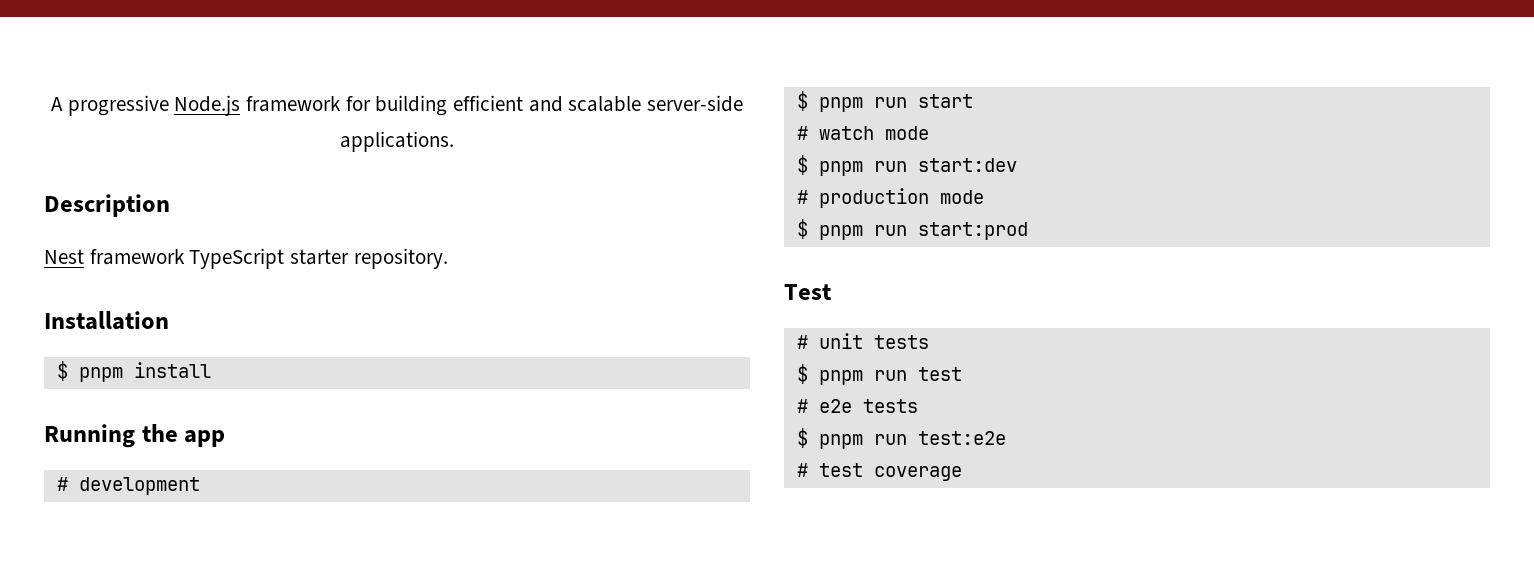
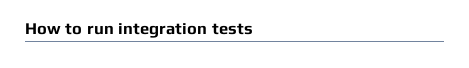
[50,95,744,116] [340,131,454,152] [44,194,170,217] [44,248,448,269] [44,311,169,330] [56,361,211,382] [44,424,226,448] [56,477,200,495] [796,91,973,112] [796,126,929,140] [796,155,1017,176] [796,188,984,208] [796,219,1028,240] [784,284,831,300] [796,333,929,349] [796,364,962,385] [796,399,918,413] [796,428,1006,449] [796,463,962,481] A progressive Node.js framework for building efficient and scalable server-side applications. // Description // Nest framework TypeScript starter repository. // Installation // $ pnpm install // Running the app // # development // $ pnpm run start // # watch mode // $ pnpm run start:dev // # production mode // $ pnpm run start:prod // Test // # unit tests // $ pnpm run test // # e2e tests // $ pnpm run test:e2e // # test coverage -> [25,23,253,38] How to run integration tests

